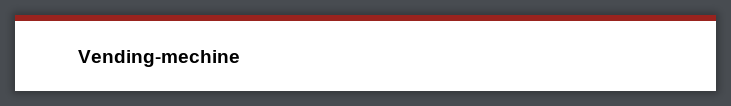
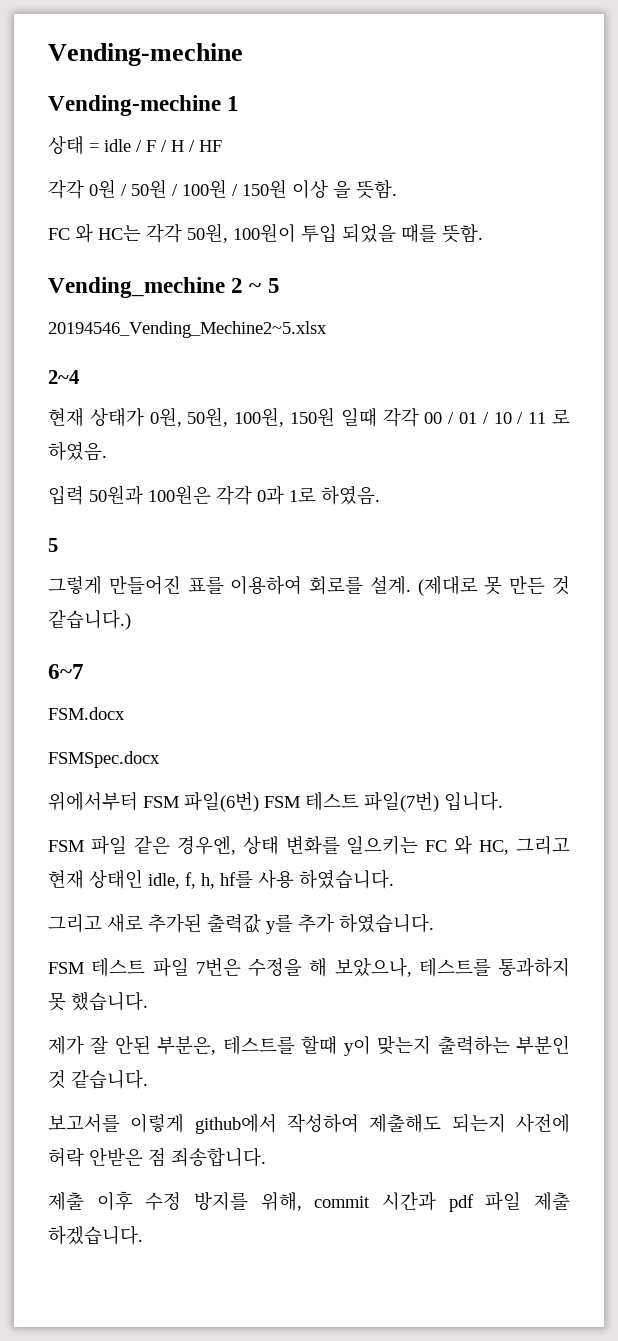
[78,50,240,67] Vending-mechine -> [48,43,243,66] [48,95,240,116] [48,136,222,155] [48,179,397,199] [48,223,483,243] [48,277,280,298] [48,321,327,338] [48,370,79,384] [48,407,571,427] [48,442,107,461] [48,485,380,505] [48,538,58,552] [48,575,570,596] [48,609,131,630] [48,664,84,679] [48,707,125,720] [48,751,160,768] [48,791,503,812] [48,835,570,855] [48,869,394,889] [48,913,434,934] [48,957,570,977] [48,991,148,1011] [48,1035,570,1056] [48,1069,148,1089] [48,1113,570,1134] [48,1147,266,1167] [48,1191,570,1212] [48,1225,143,1245] Vending-mechine // Vending-mechine 1 // 상태 = idle / F / H / HF // 각각 0원 / 50원 / 100원 / 150원 이상 을 뜻함. // FC 와 HC는 각각 50원, 100원이 투입 되었을 때를 뜻함. // Vending_mechine 2 ~ 5 // 20194546_Vending_Mechine2~5.xlsx // 2~4 // 현재 상태가 0원, 50원, 100원, 150원 일때 각각 00 / 01 / 10 / 11 로 하였음. // 입력 50원과 100원은 각각 0과 1로 하였음. // 5 // 그렇게 만들어진 표를 이용하여 회로를 설계. (제대로 못 만든 것 같습니다.) // 6~7 // FSM.docx // FSMSpec.docx // 위에서부터 FSM 파일(6번) FSM 테스트 파일(7번) 입니다. // FSM 파일 같은 경우엔, 상태 변화를 일으키는 FC 와 HC, 그리고 현재 상태인 idle, f, h, hf를 사용 하였습니다. // 그리고 새로 추가된 출력값 y를 추가 하였습니다. // FSM 테스트 파일 7번은 수정을 해 보았으나, 테스트를 통과하지 못 했습니다. // 제가 잘 안된 부분은, 테스트를 할때 y이 맞는지 출력하는 부분인 것 같습니다. // 보고서를 이렇게 github에서 작성하여 제출해도 되는지 사전에 허락 안받은 점 죄송합니다. // 제출 이후 수정 방지를 위해, commit 시간과 pdf 파일 제출 하겠습니다.

